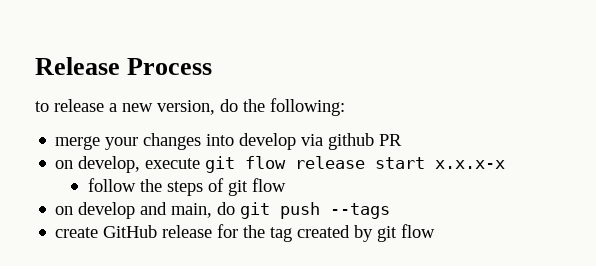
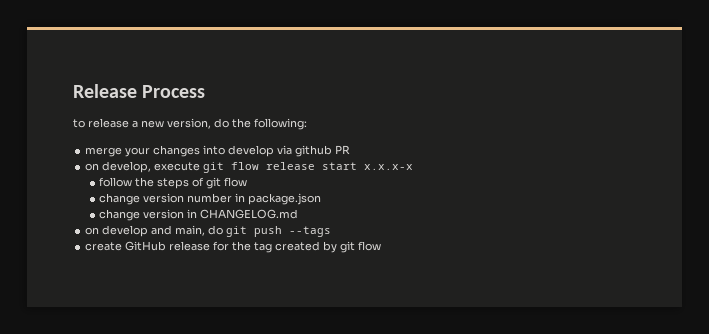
(286, 185) none -> [99,193,322,205] [99,209,299,221] // change version number in package.json // change version in CHANGELOG.md

